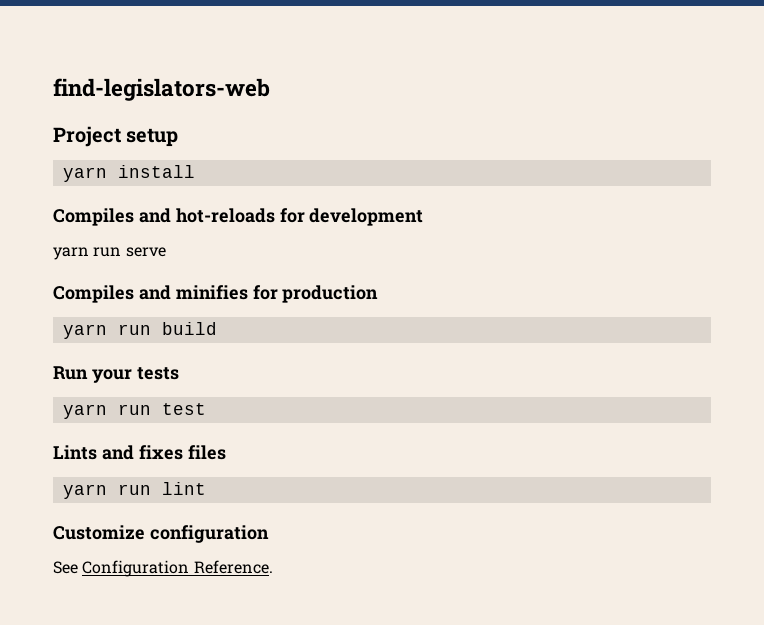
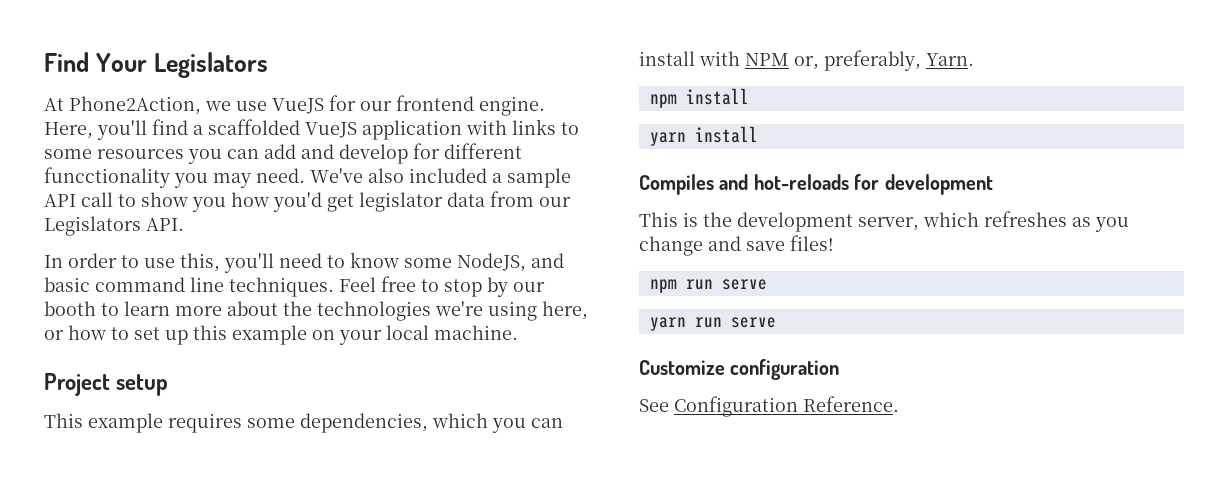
[53,78,270,101] [53,126,179,147] find-legislators-web // Project setup -> [44,52,268,78] [44,95,545,116] [44,119,579,140] [44,143,522,164] [44,167,571,188] [44,191,571,212] [44,216,184,236] [44,252,564,273] [44,276,545,297] [44,301,588,321] [44,325,518,345] [44,373,169,396] [44,413,563,433] [639,50,974,71] [649,88,749,108] Find Your Legislators // At Phone2Action, we use VueJS for our frontend engine. Here, you'll find a scaffolded VueJS application with links to some resources you can add and develop for different funcctionality you may need. We've also included a sample API call to show you how you'd get legislator data from our Legislators API. // In order to use this, you'll need to know some NodeJS, and basic command line techniques. Feel free to stop by our booth to learn more about the technologies we're using here, or how to set up this example on your local machine. // Project setup // This example requires some dependencies, which you can install with NPM or, preferably, Yarn. // npm install
[53,247,166,260] [53,285,379,303] [62,322,217,339] [53,366,179,383] [62,403,206,419] [53,445,226,460] [62,482,206,499] yarn run serve // Compiles and minifies for production // yarn run build // Run your tests // yarn run test // Lints and fixes files // yarn run lint -> [639,211,1129,232] [639,235,834,256] [649,279,767,293] [649,317,776,331] This is the development server, which refreshes as you change and save files! // npm run serve // yarn run serve

